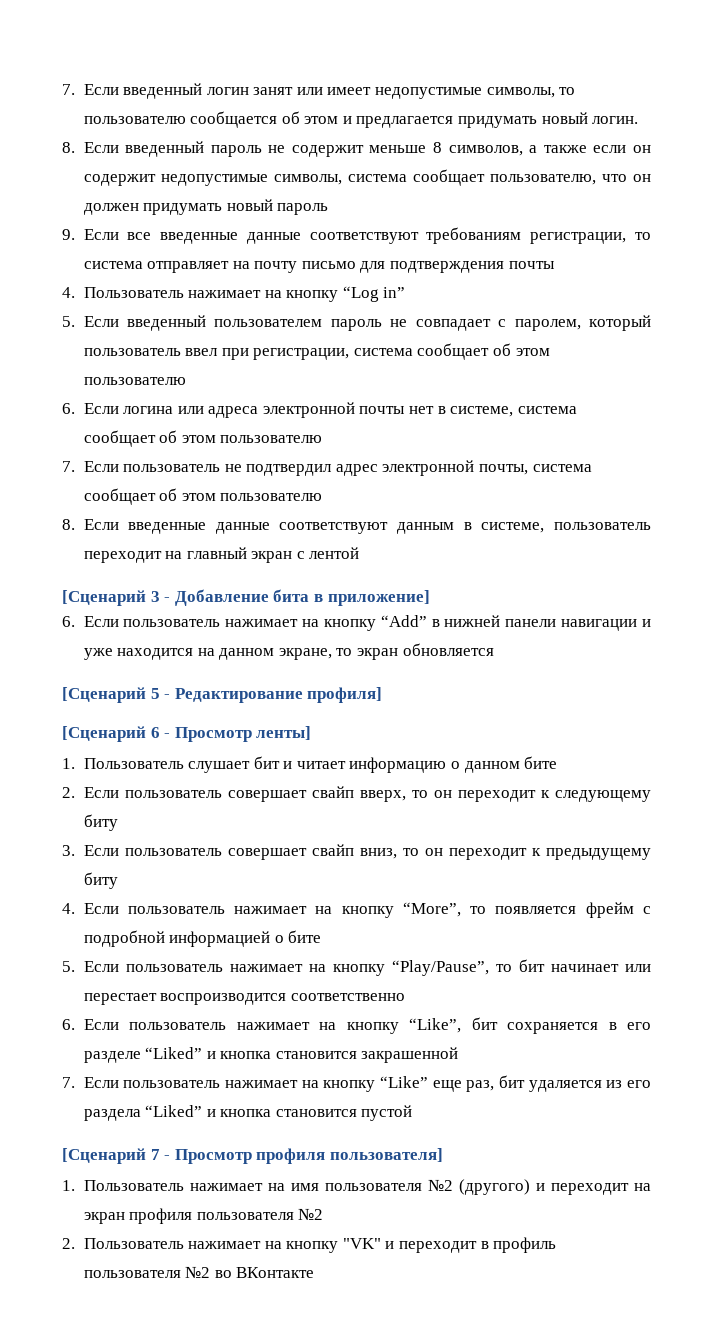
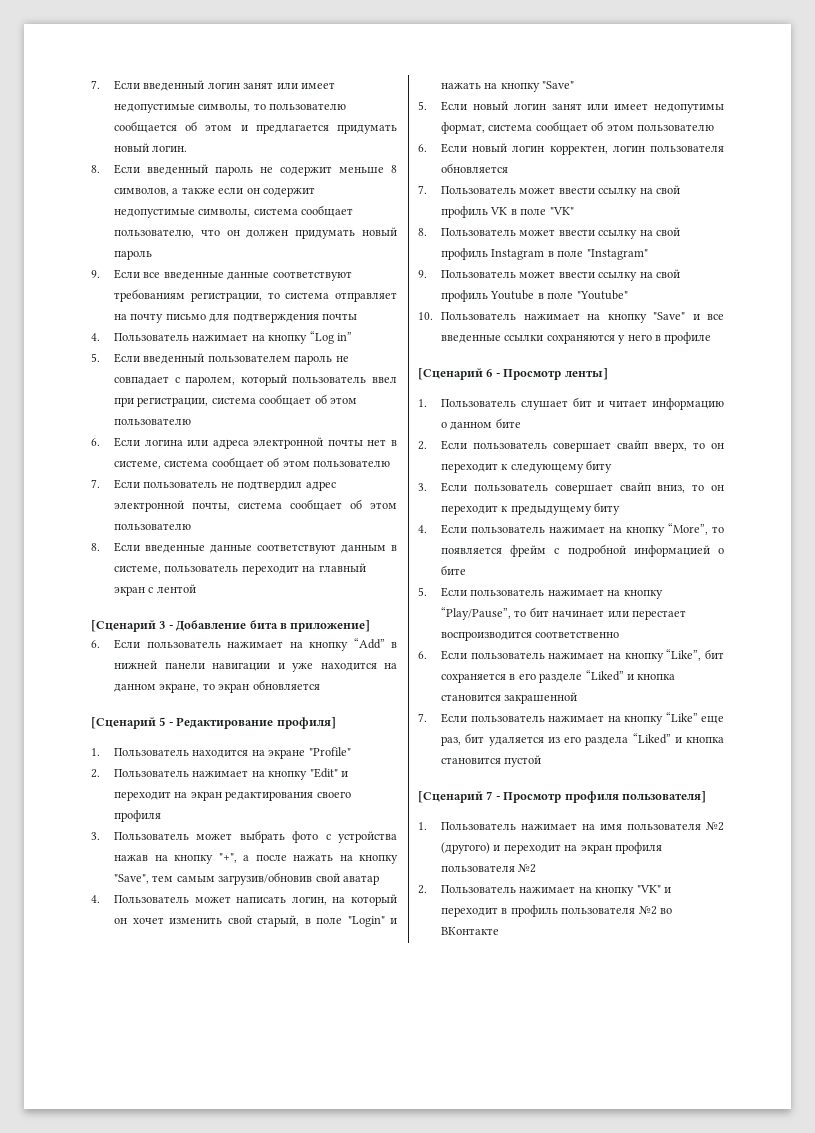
(383, 695) none -> [91,747,351,759] [91,768,348,780] [114,791,351,801] [114,810,162,822] [91,830,397,843] [114,853,398,864] [114,872,379,885] [91,894,398,906] [114,915,397,927] [441,81,575,92] [418,101,724,113] [441,121,714,134] [418,143,724,155] [441,163,509,173] [418,185,680,197] [441,206,574,218] [418,227,680,239] [441,248,648,260] [418,269,680,281] [441,290,628,302] [418,312,724,323] [441,332,712,344] // 1. Пользователь находится на экране "Profile" // 2. Пользователь нажимает на кнопку "Edit" и переходит на экран редактирования своего профиля // 3. Пользователь может выбрать фото с устройства нажав на кнопку "+", а после нажать на кнопку "Save", тем самым загрузив/обновив свой аватар // 4. Пользователь может написать логин, на который он хочет изменить свой старый, в поле "Login" и нажать на кнопку "Save" // 5. Если новый логин занят или имеет недопутимы формат, система сообщает об этом пользователю // 6. Если новый логин корректен, логин пользователя обновляется // 7. Пользователь может ввести ссылку на свой профиль VK в поле "VK" // 8. Пользователь может ввести ссылку на свой профиль Instagram в поле "Instagram" // 9. Пользователь может ввести ссылку на свой профиль Youtube в поле "Youtube" // 10. Пользователь нажимает на кнопку "Save" и все введенные ссылки сохраняются у него в профиле

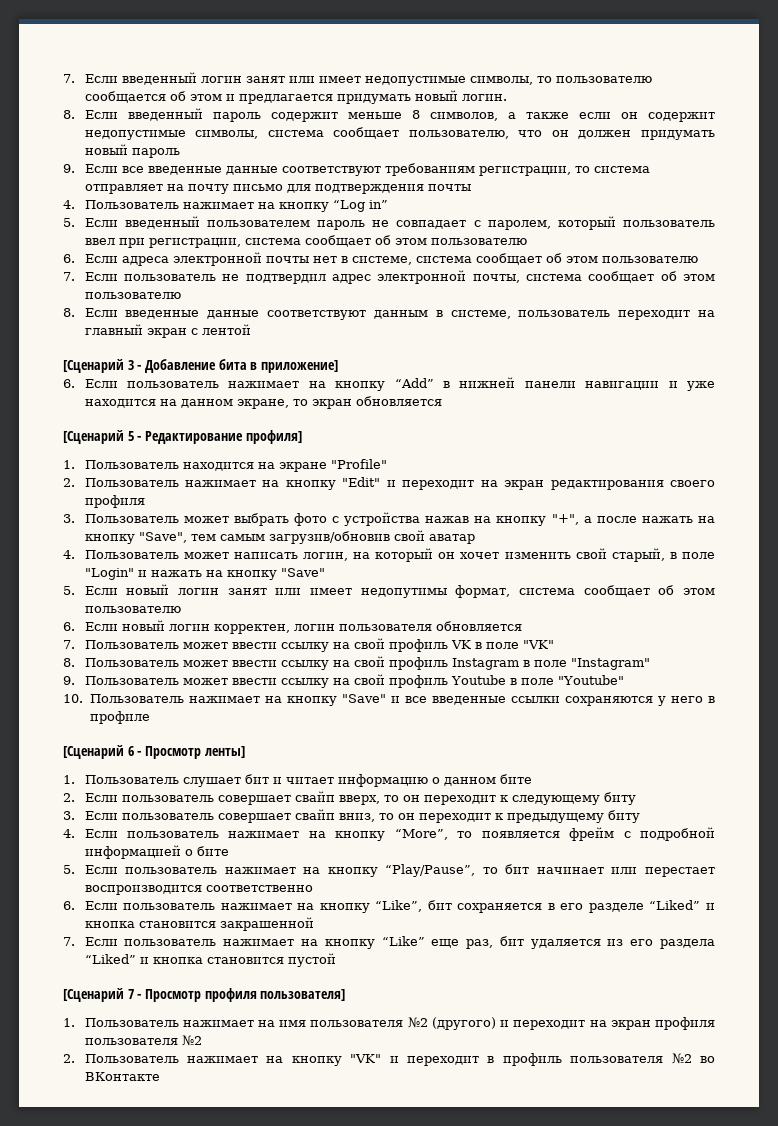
[260,167,274,173] не -> (261, 117) none
[144,439,209,446] логина или -> (118, 258) none

